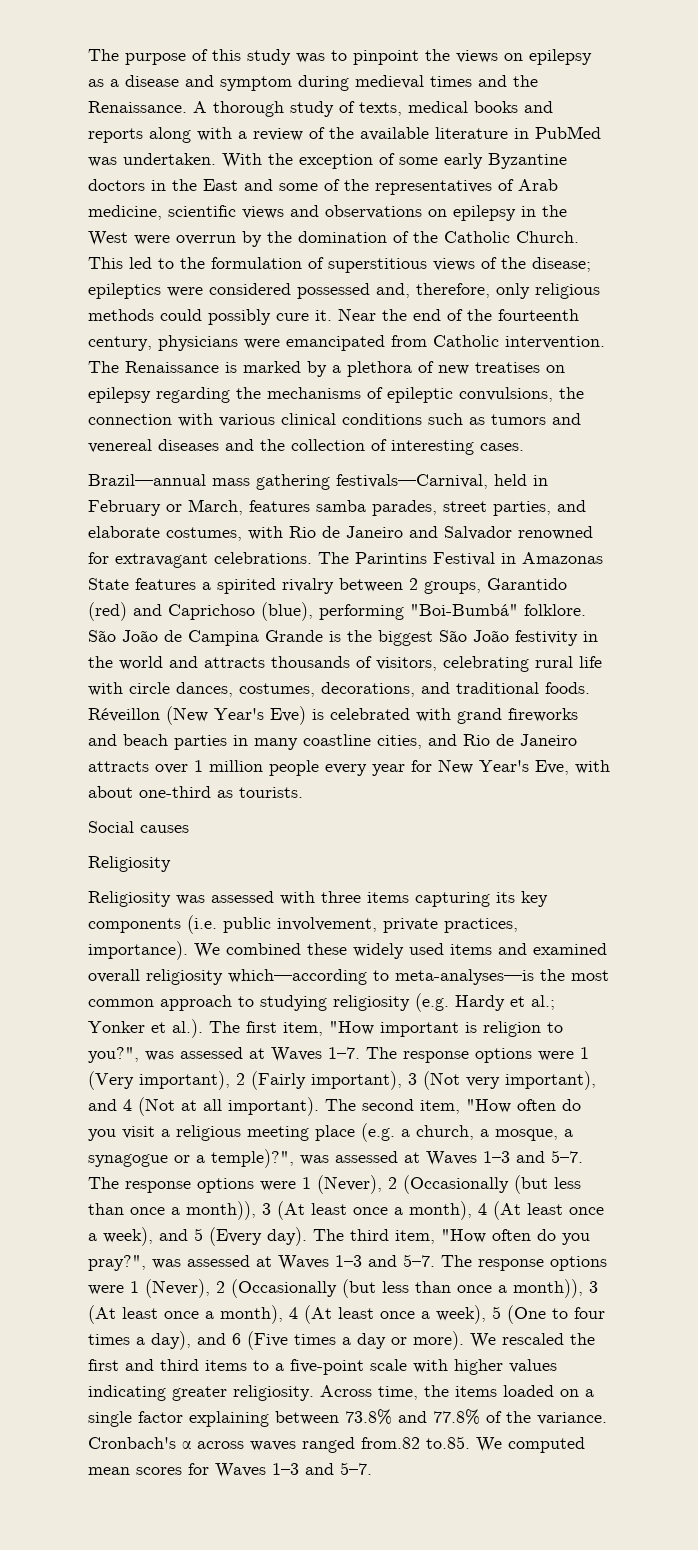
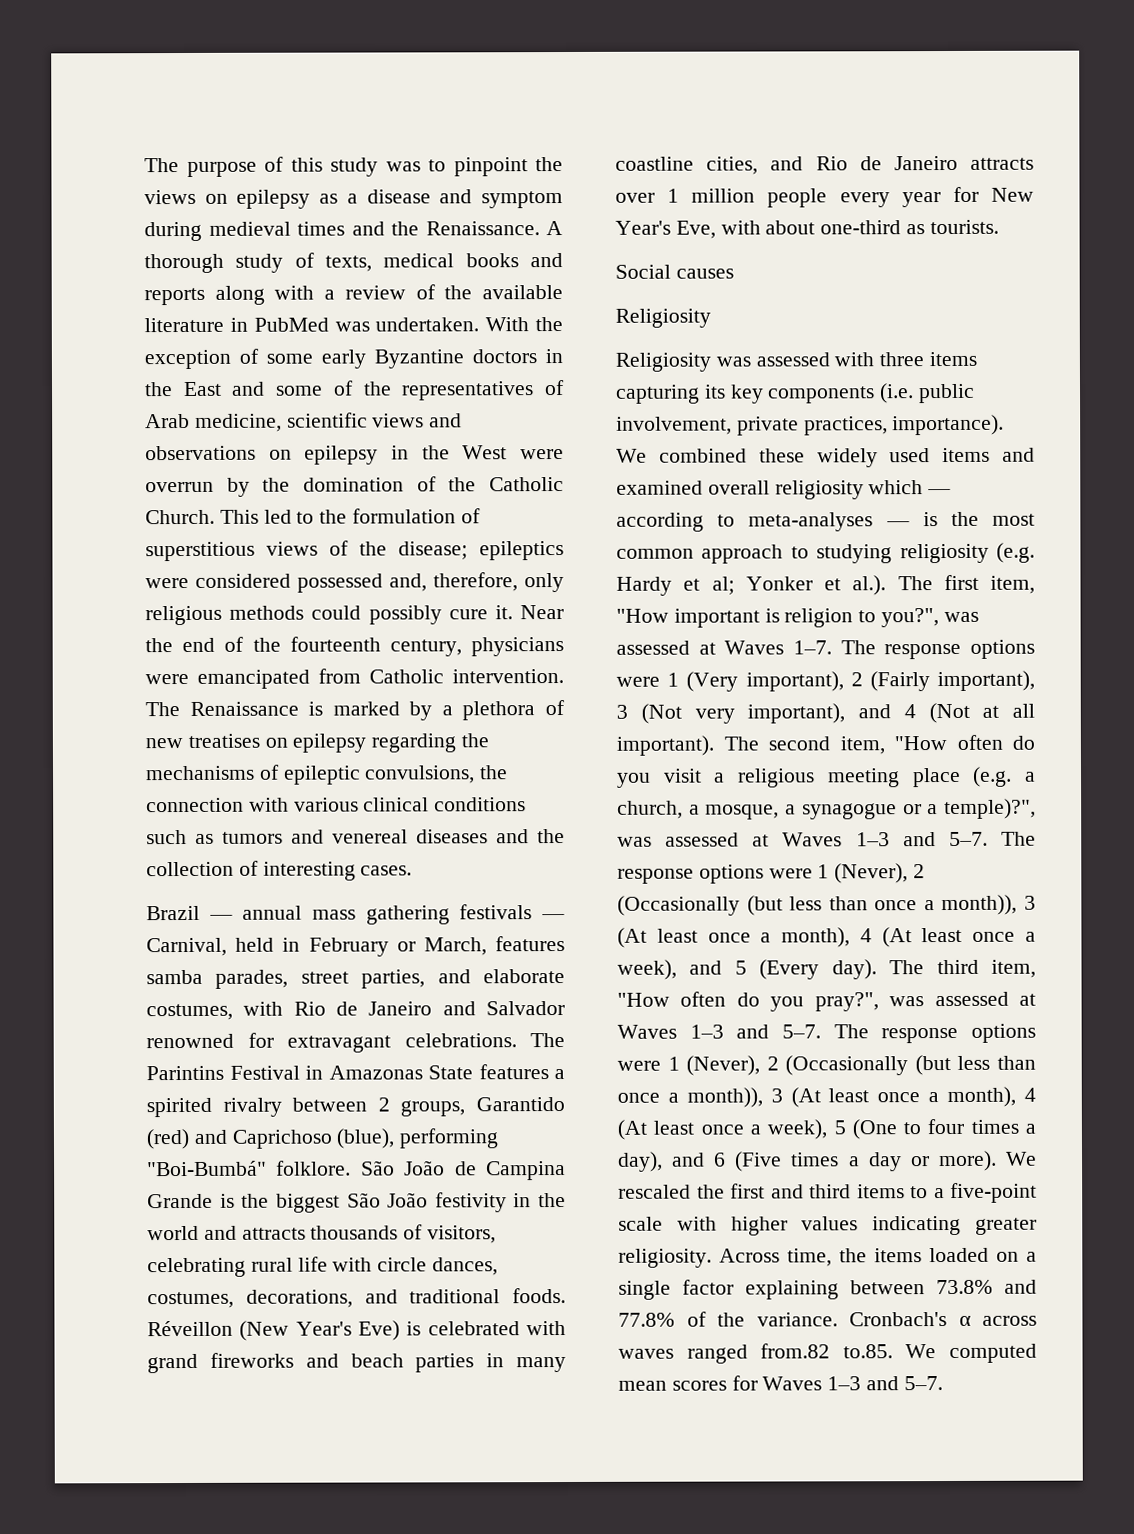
[88,474,488,490] Brazil—annual mass gathering festivals—Carnival, -> [146,904,565,925] [146,937,227,957] Brazil — annual mass gathering festivals — Carnival,
[228,969,534,985] which—according to meta‐analyses—is -> [868,480,952,495] [616,512,938,532] which — according to meta‐analyses — is
[531,995,555,1010] al.; -> [711,576,735,595] al;

